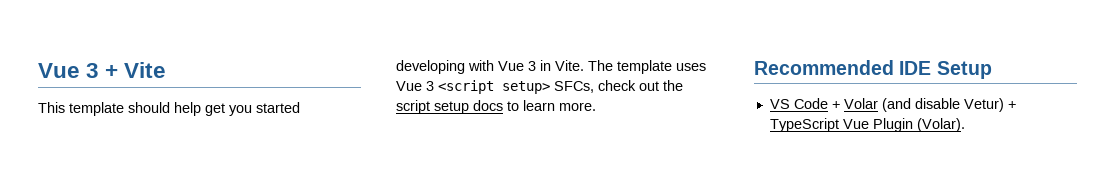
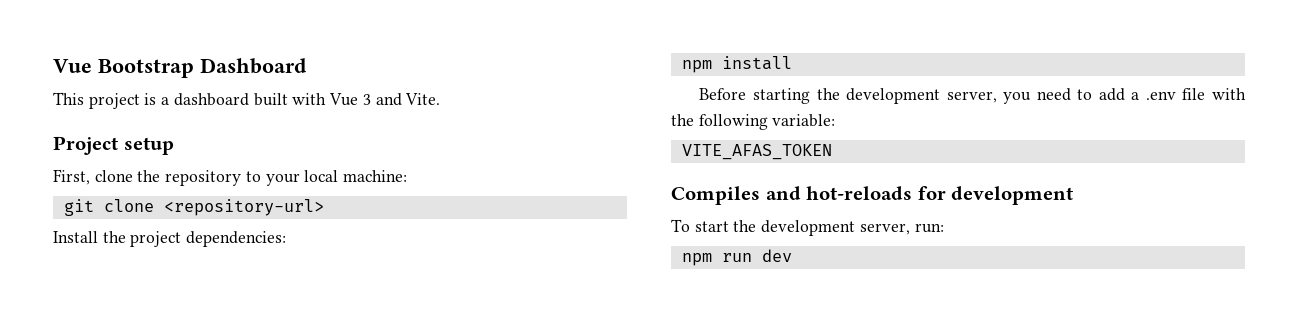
[38,62,167,78] [38,102,300,116] [396,60,465,74] Vue 3 + Vite // This template should help get you started developing -> [53,58,307,78] [53,92,288,109] Vue Bootstrap Dashboard // This project is a dashboard built
[540,60,551,71] in -> [375,93,402,106] and
[588,60,706,74] [396,80,683,94] [396,100,596,114] [754,60,992,79] [769,98,1016,112] [769,118,965,132] The template uses Vue 3 <script setup> SFCs, check out the script setup docs to learn more. // Recommended IDE Setup // VS Code + Volar (and disable Vetur) + TypeScript Vue Plugin (Volar). -> [53,136,174,155] [53,169,408,186] [63,199,324,216] [53,231,287,247] [681,56,792,73] [699,88,1246,104] [671,114,836,130] [681,144,832,160] [671,186,1074,205] [671,219,944,236] [681,249,792,266] // Project setup // First, clone the repository to your local machine: // git clone <repository-url> // Install the project dependencies: // npm install // Before starting the development server, you need to add a .env file with the following variable: // VITE_AFAS_TOKEN // Compiles and hot-reloads for development // To start the development server, run: // npm run dev

